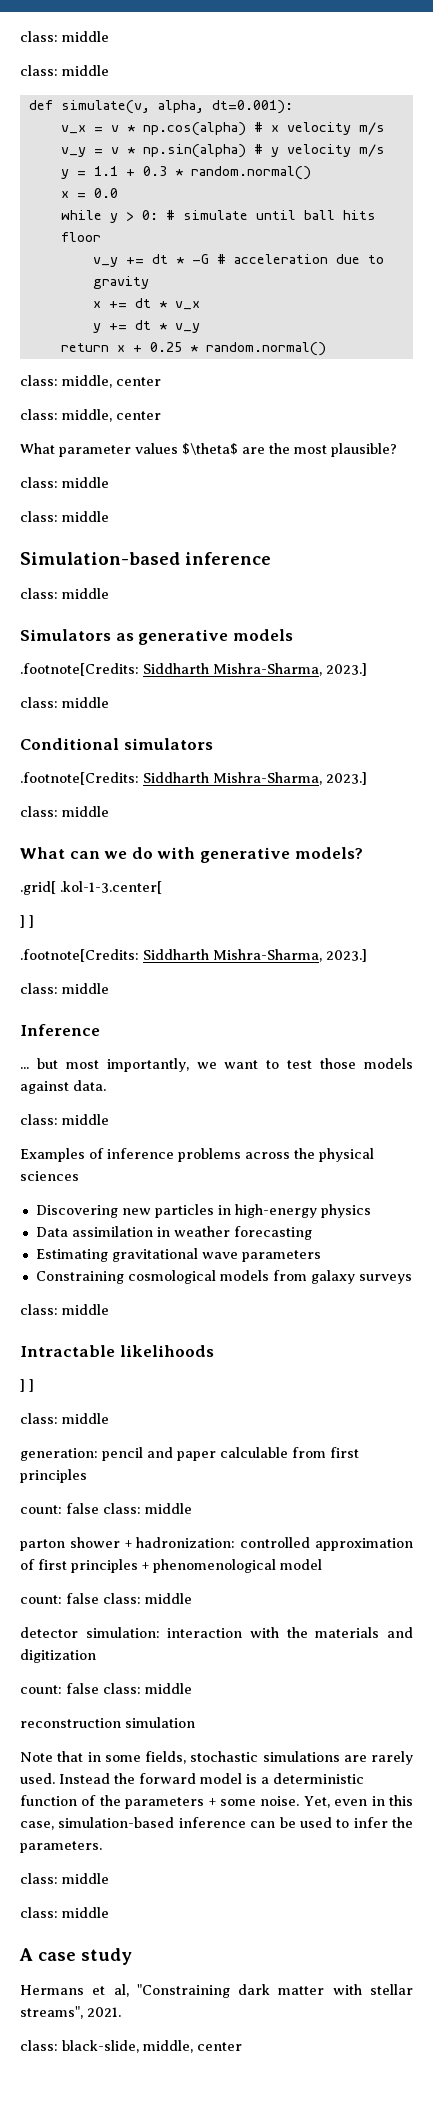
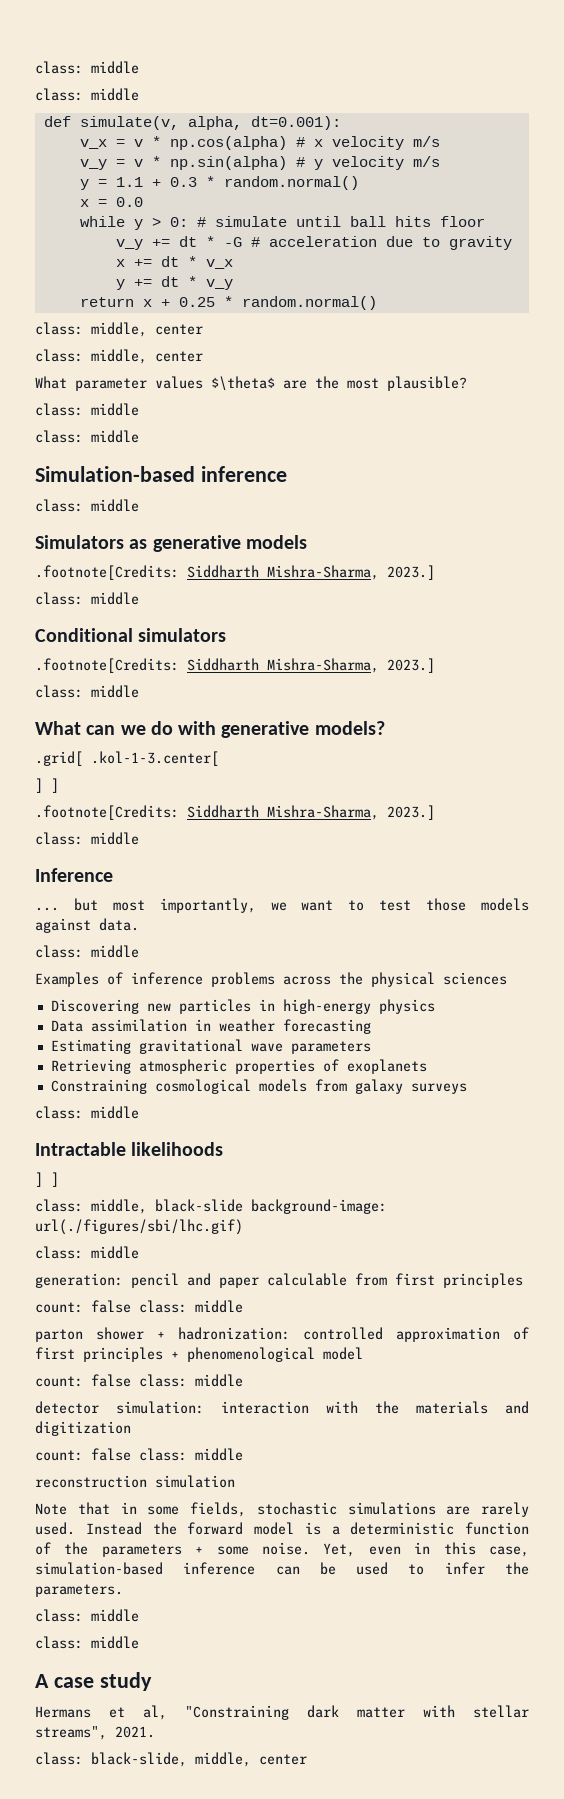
(321, 1256) none -> [50,1059,427,1074] // Retrieving atmospheric properties of exoplanets
(34, 1385) none -> [35,1199,387,1214] [35,1219,243,1235] // class: middle, black-slide background-image: url(./figures/sbi/lhc.gif)

